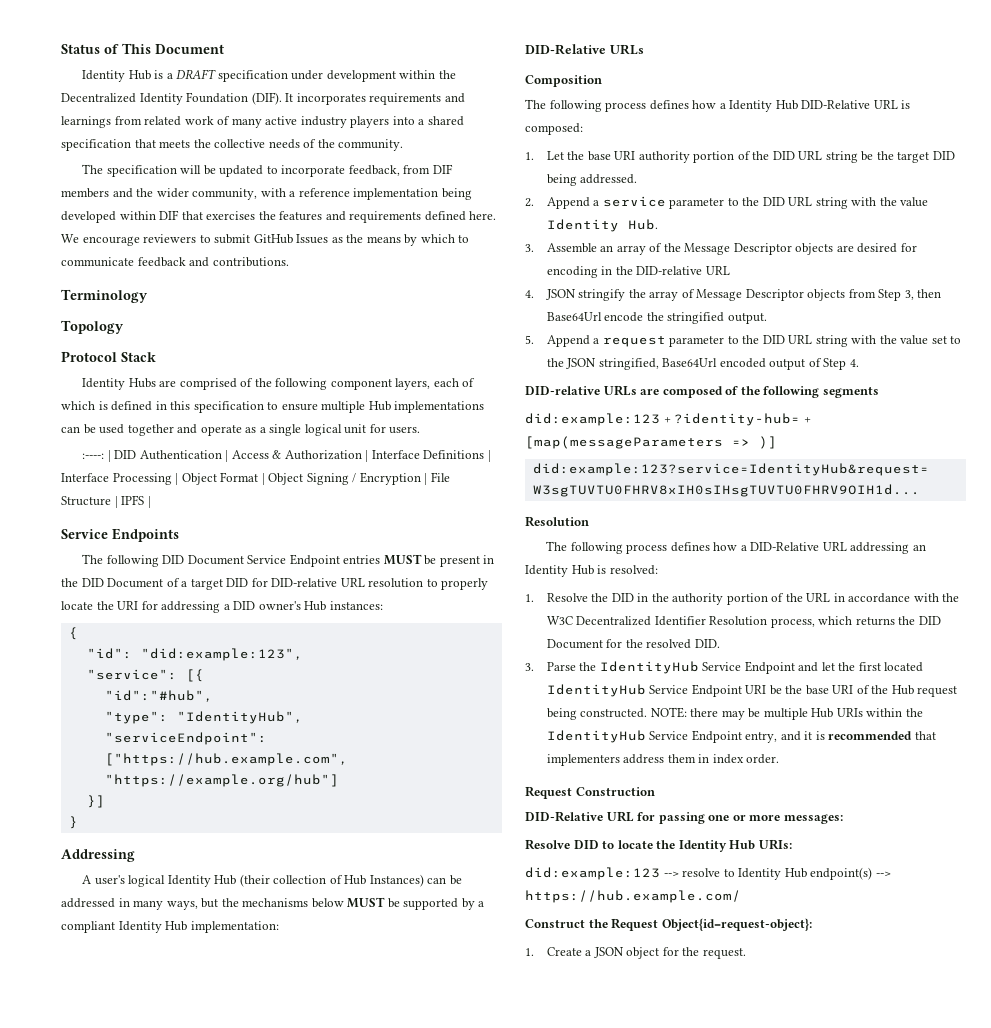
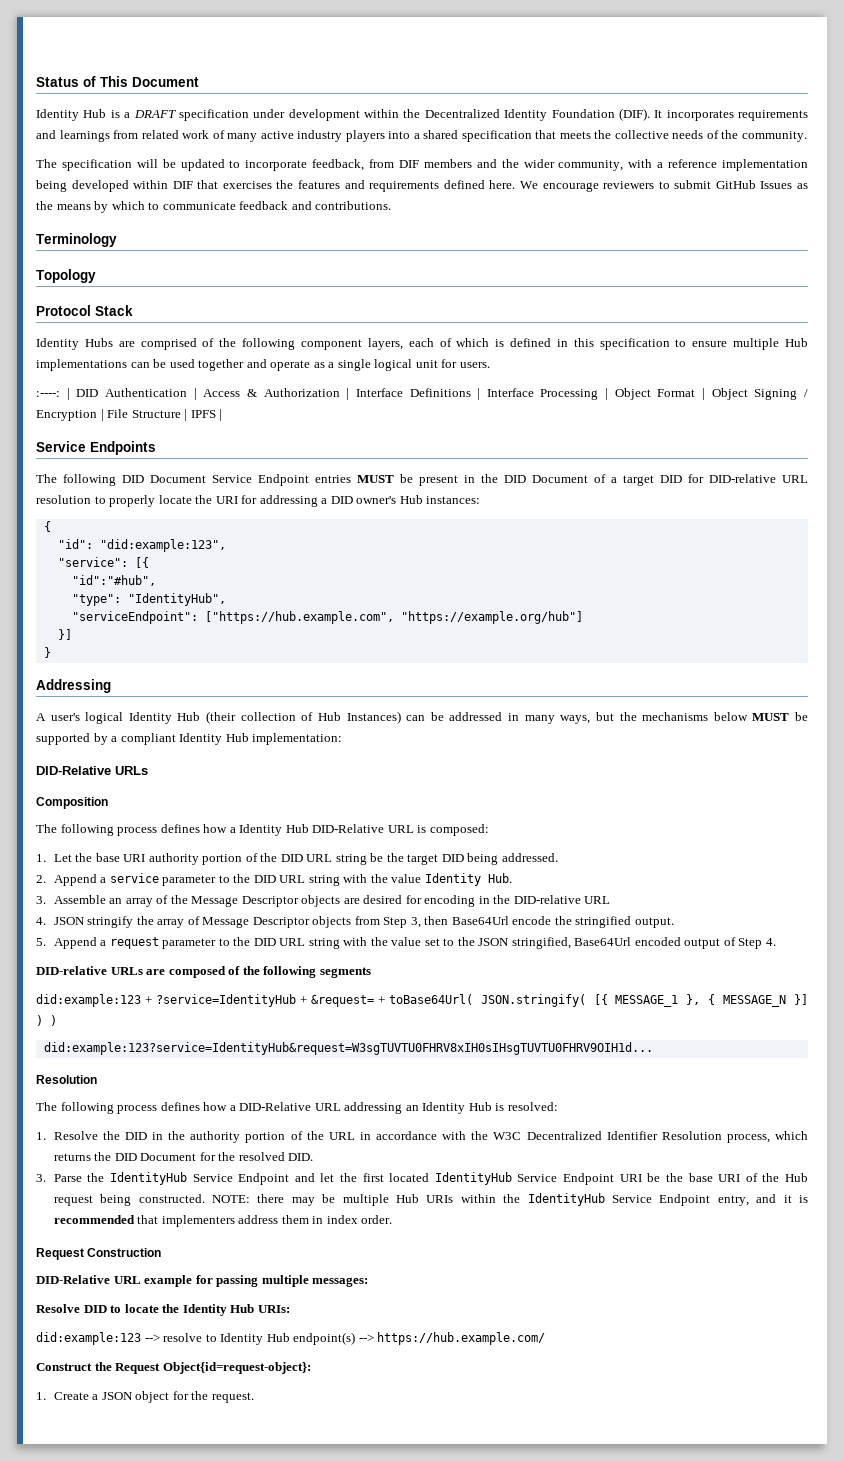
[674,413,811,426] [525,436,777,449] ?identity-hub= + [map(messageParameters => )] -> [155,994,808,1007] [36,1015,57,1026] ?service=IdentityHub + &request= + toBase64Url( JSON.stringify( [{ MESSAGE_1 }, { MESSAGE_N }] ) )
(634, 816) none -> [144,1275,193,1287] example
[708,815,781,821] one or more -> [261,1275,309,1287] multiple

